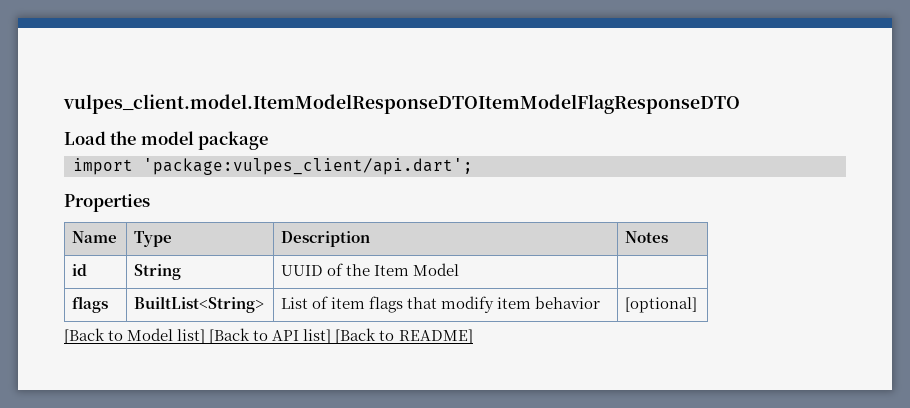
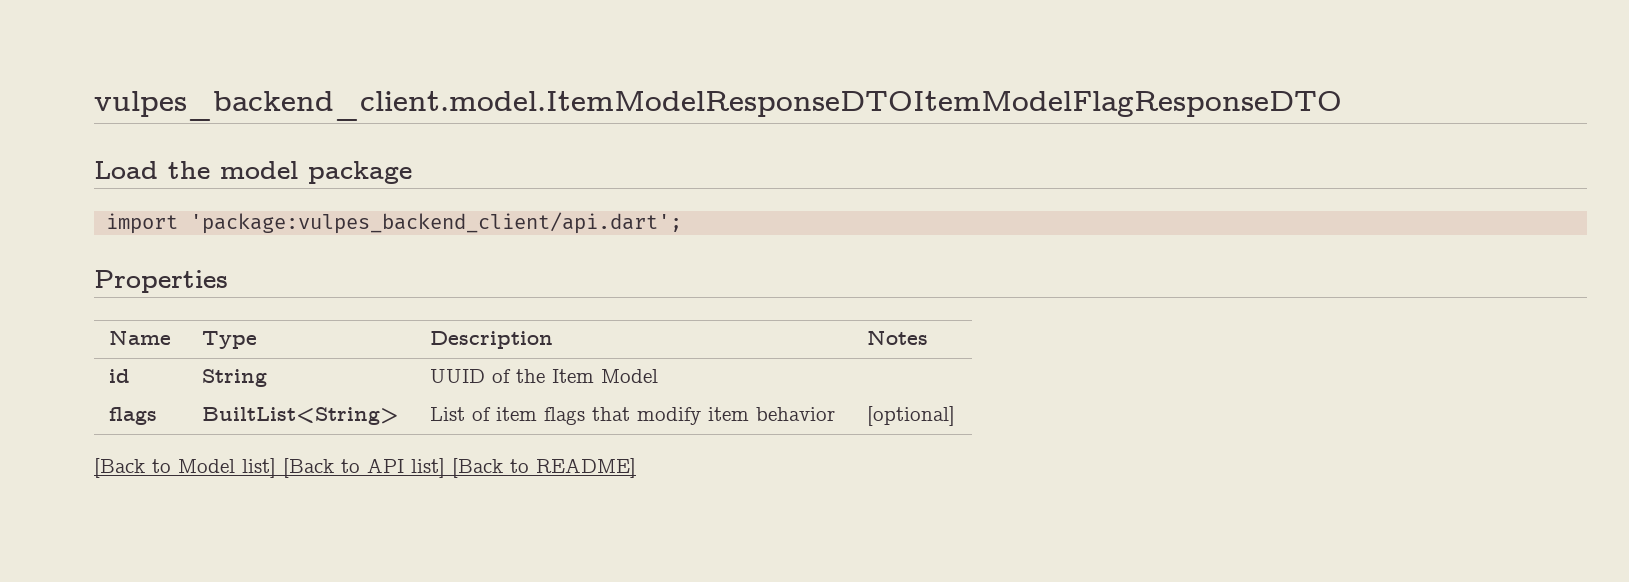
[63,94,740,114] vulpes_client.model.ItemModelResponseDTOItemModelFlagResponseDTO -> [94,91,1342,121] vulpes_backend_client.model.ItemModelResponseDTOItemModelFlagResponseDTO
[143,158,473,175] 'package:vulpes_client/api.dart'; -> [190,212,683,234] 'package:vulpes_backend_client/api.dart';

